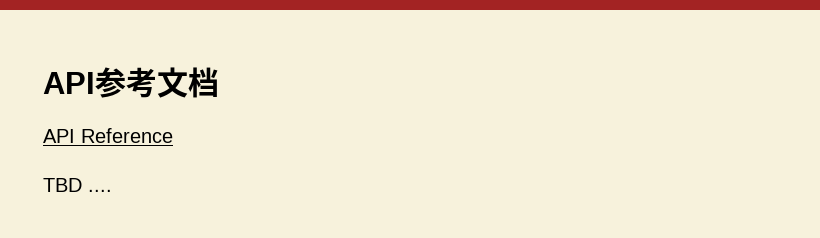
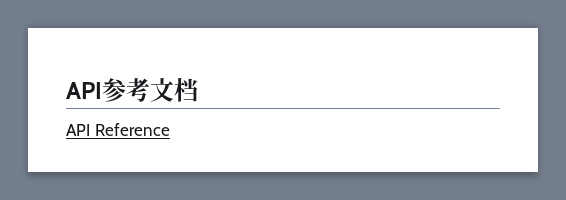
[43,178,112,192] // TBD .... -> (170, 129) none

